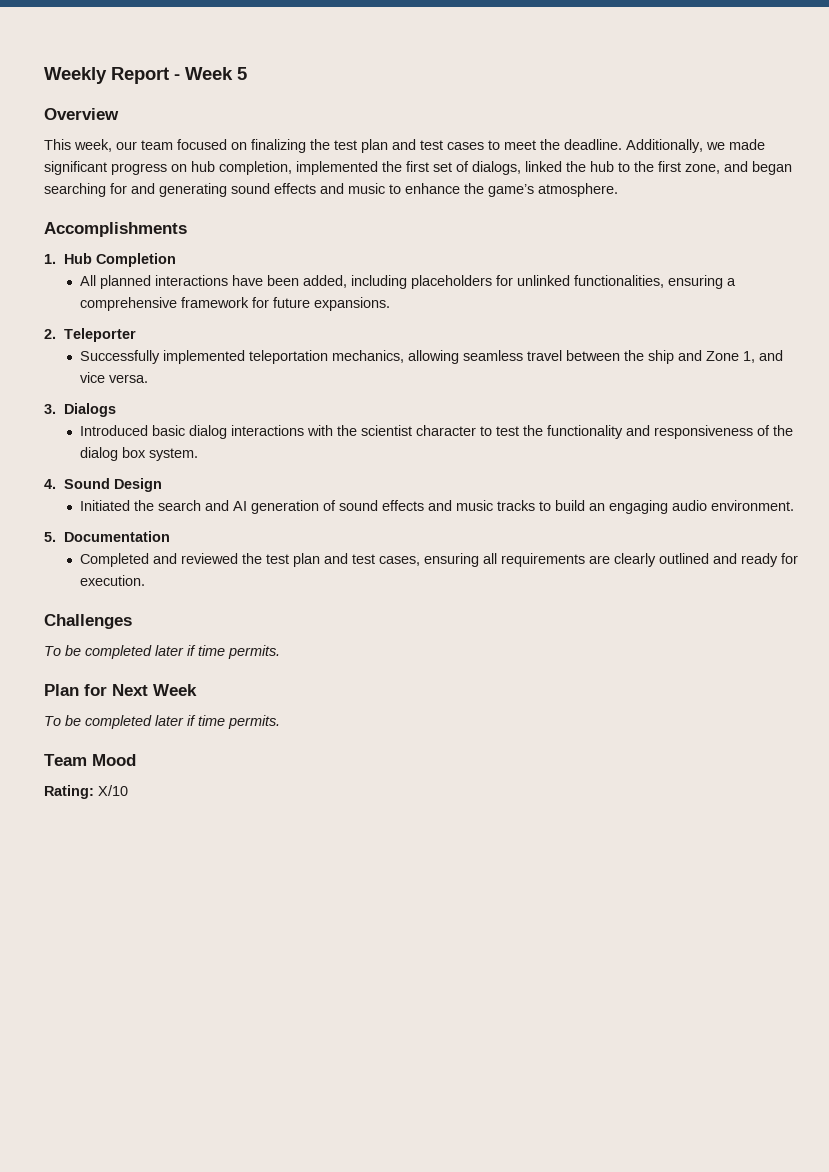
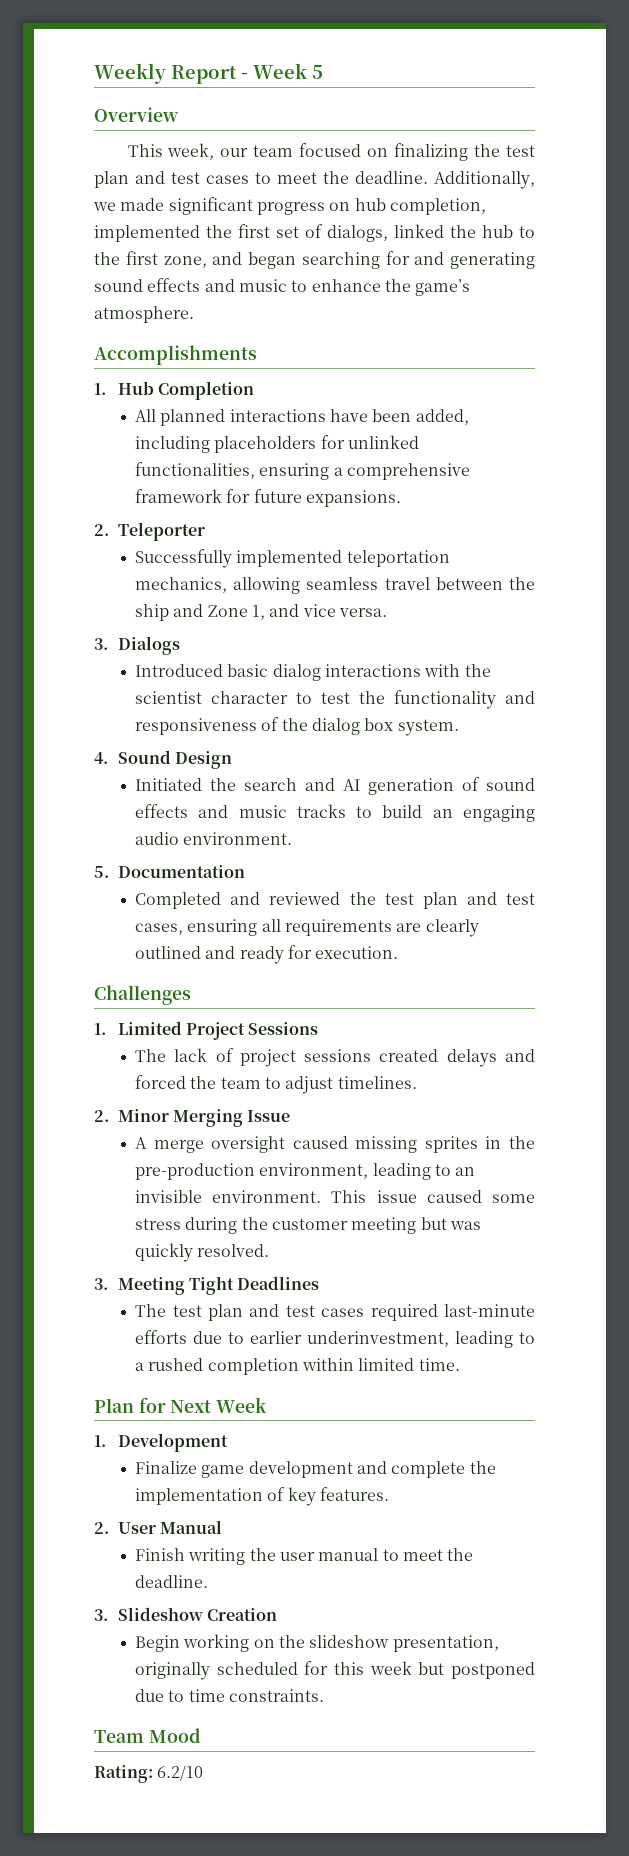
[44,645,280,659] [44,684,197,696] [44,715,280,729] To be completed later if time permits. // Plan for Next Week // To be completed later if time permits. -> [94,1021,319,1040] [135,1048,535,1067] [135,1075,417,1094] [94,1109,291,1127] [135,1136,536,1153] [135,1163,476,1180] [135,1190,535,1203] [135,1217,482,1234] [135,1243,270,1262] [94,1276,320,1295] [135,1304,535,1321] [135,1330,535,1348] [135,1358,460,1375] [94,1397,268,1413] [94,1433,228,1452] [135,1461,496,1478] [135,1487,390,1506] [94,1520,222,1534] [135,1548,474,1565] [135,1575,209,1588] [94,1607,277,1621] [135,1634,499,1652] [135,1661,536,1680] [135,1689,325,1702] 1. Limited Project Sessions // The lack of project sessions created delays and forced the team to adjust timelines. // 2. Minor Merging Issue // A merge oversight caused missing sprites in the pre-production environment, leading to an invisible environment. This issue caused some stress during the customer meeting but was quickly resolved. // 3. Meeting Tight Deadlines // The test plan and test cases required last-minute efforts due to earlier underinvestment, leading to a rushed completion within limited time. // Plan for Next Week // 1. Development // Finalize game development and complete the implementation of key features. // 2. User Manual // Finish writing the user manual to meet the deadline. // 3. Slideshow Creation // Begin working on the slideshow presentation, originally scheduled for this week but postponed due to time constraints.
[98,785,128,796] X/10 -> [157,1765,204,1781] 6.2/10

